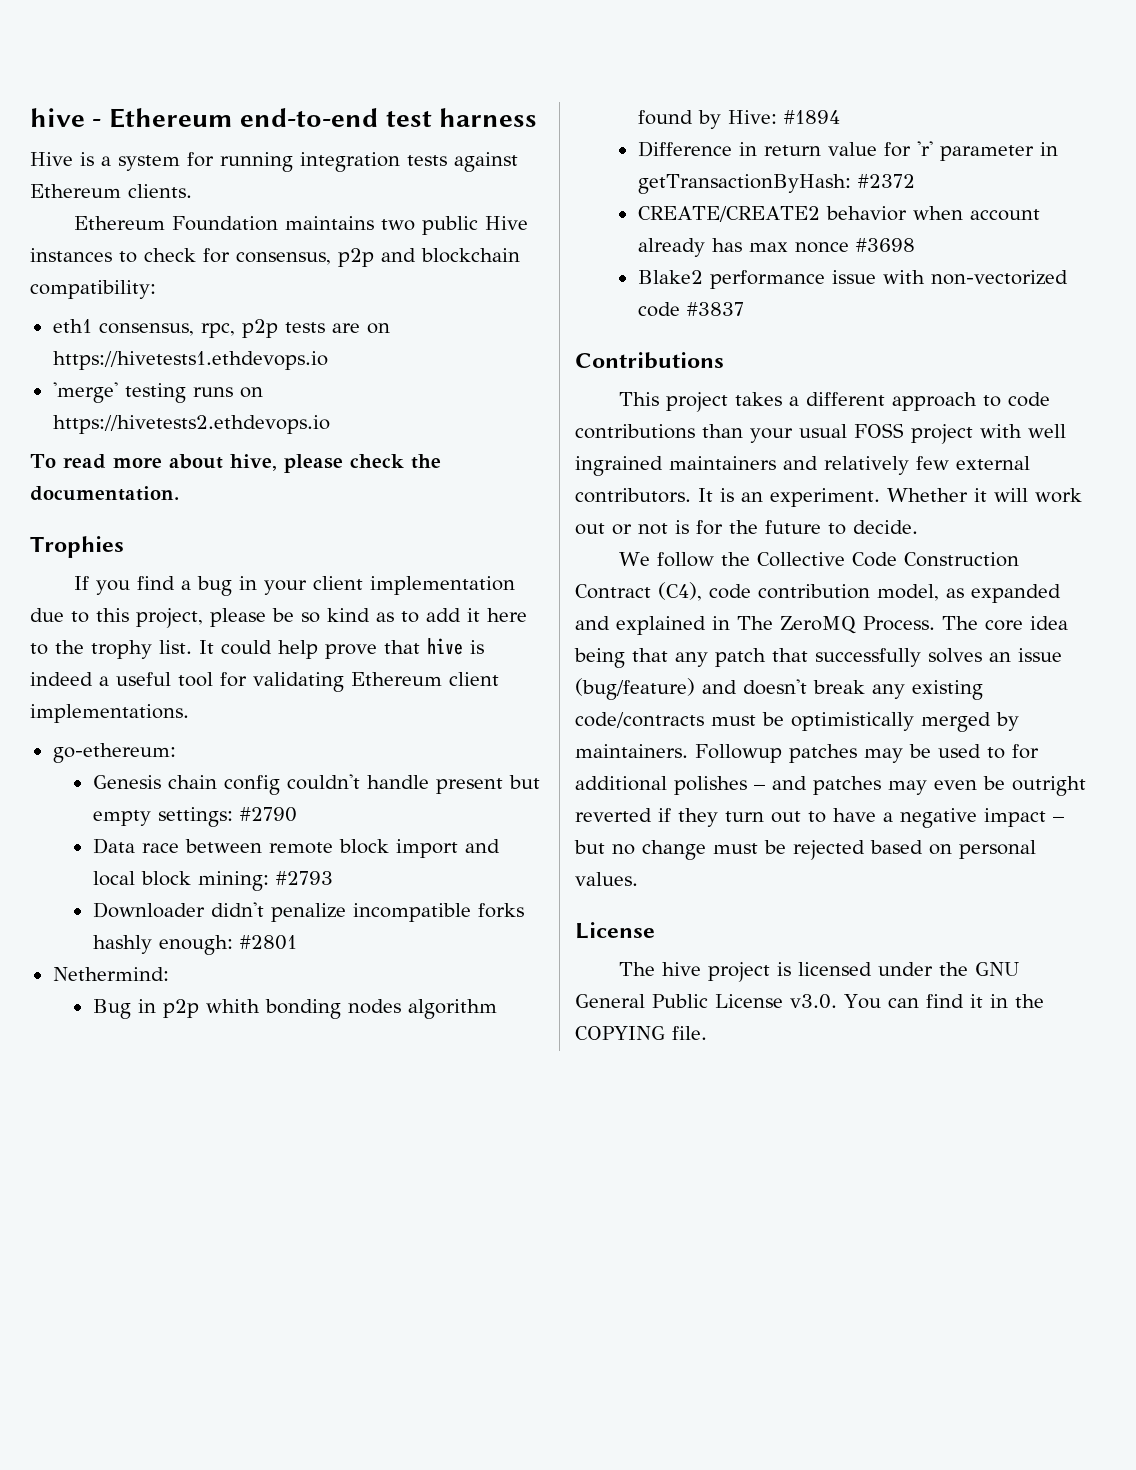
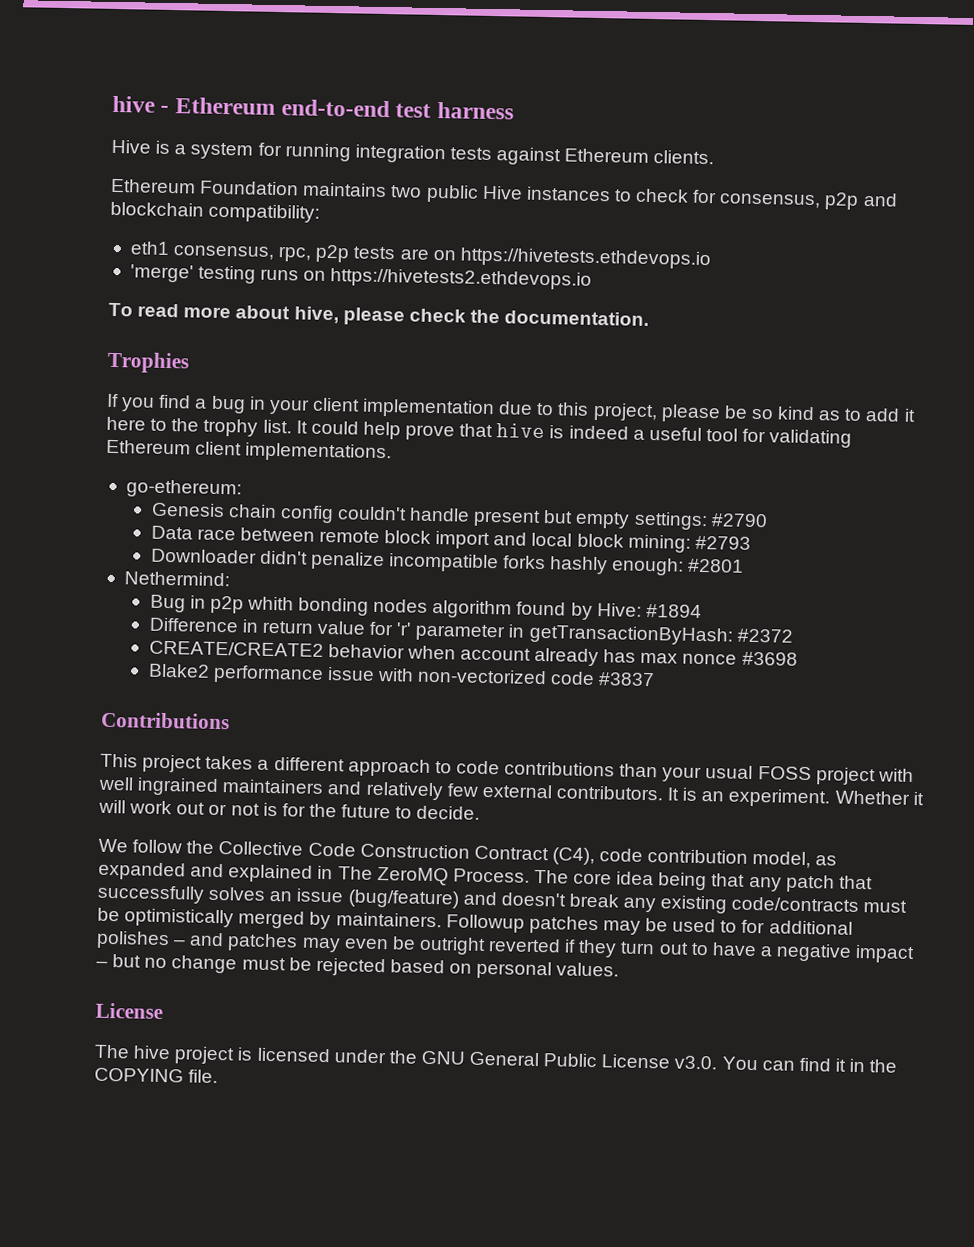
[52,351,328,370] https://hivetests1.ethdevops.io -> [459,247,711,270] https://hivetests.ethdevops.io

